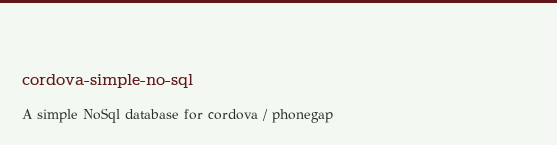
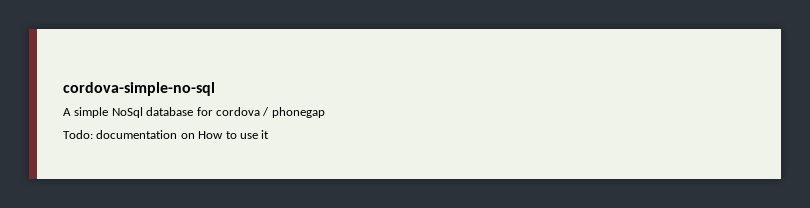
(333, 116) none -> [63,130,270,139] // Todo: documentation on How to use it

